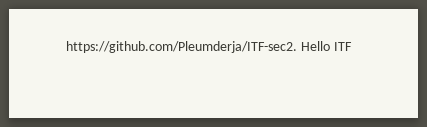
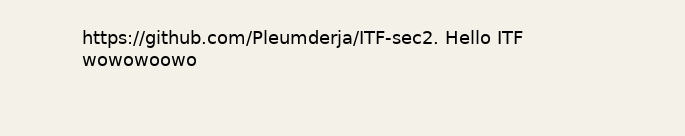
(352, 46) none -> [82,56,197,66] wowowoowo

